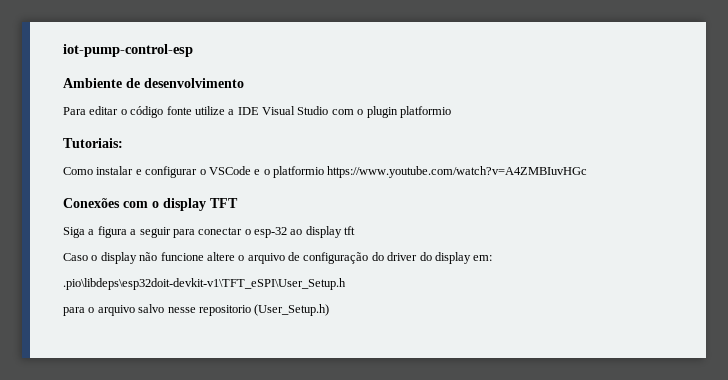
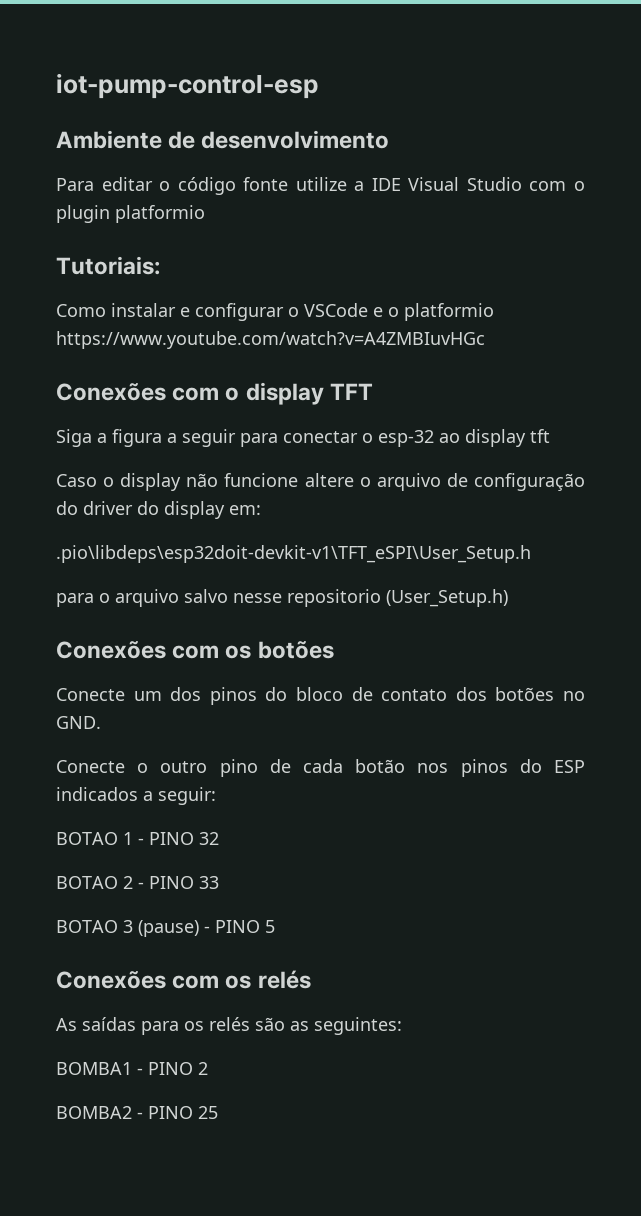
(330, 310) none -> [56,641,334,659] [56,687,586,705] [56,716,101,729] [56,759,585,777] [56,787,216,805] [56,832,219,845] [56,876,219,889] [56,920,275,937] [56,970,311,989] [56,1017,402,1035] [56,1062,208,1075] [56,1106,218,1119] // Conexões com os botões // Conecte um dos pinos do bloco de contato dos botões no GND. // Conecte o outro pino de cada botão nos pinos do ESP indicados a seguir: // BOTAO 1 - PINO 32 // BOTAO 2 - PINO 33 // BOTAO 3 (pause) - PINO 5 // Conexões com os relés // As saídas para os relés são as seguintes: // BOMBA1 - PINO 2 // BOMBA2 - PINO 25

